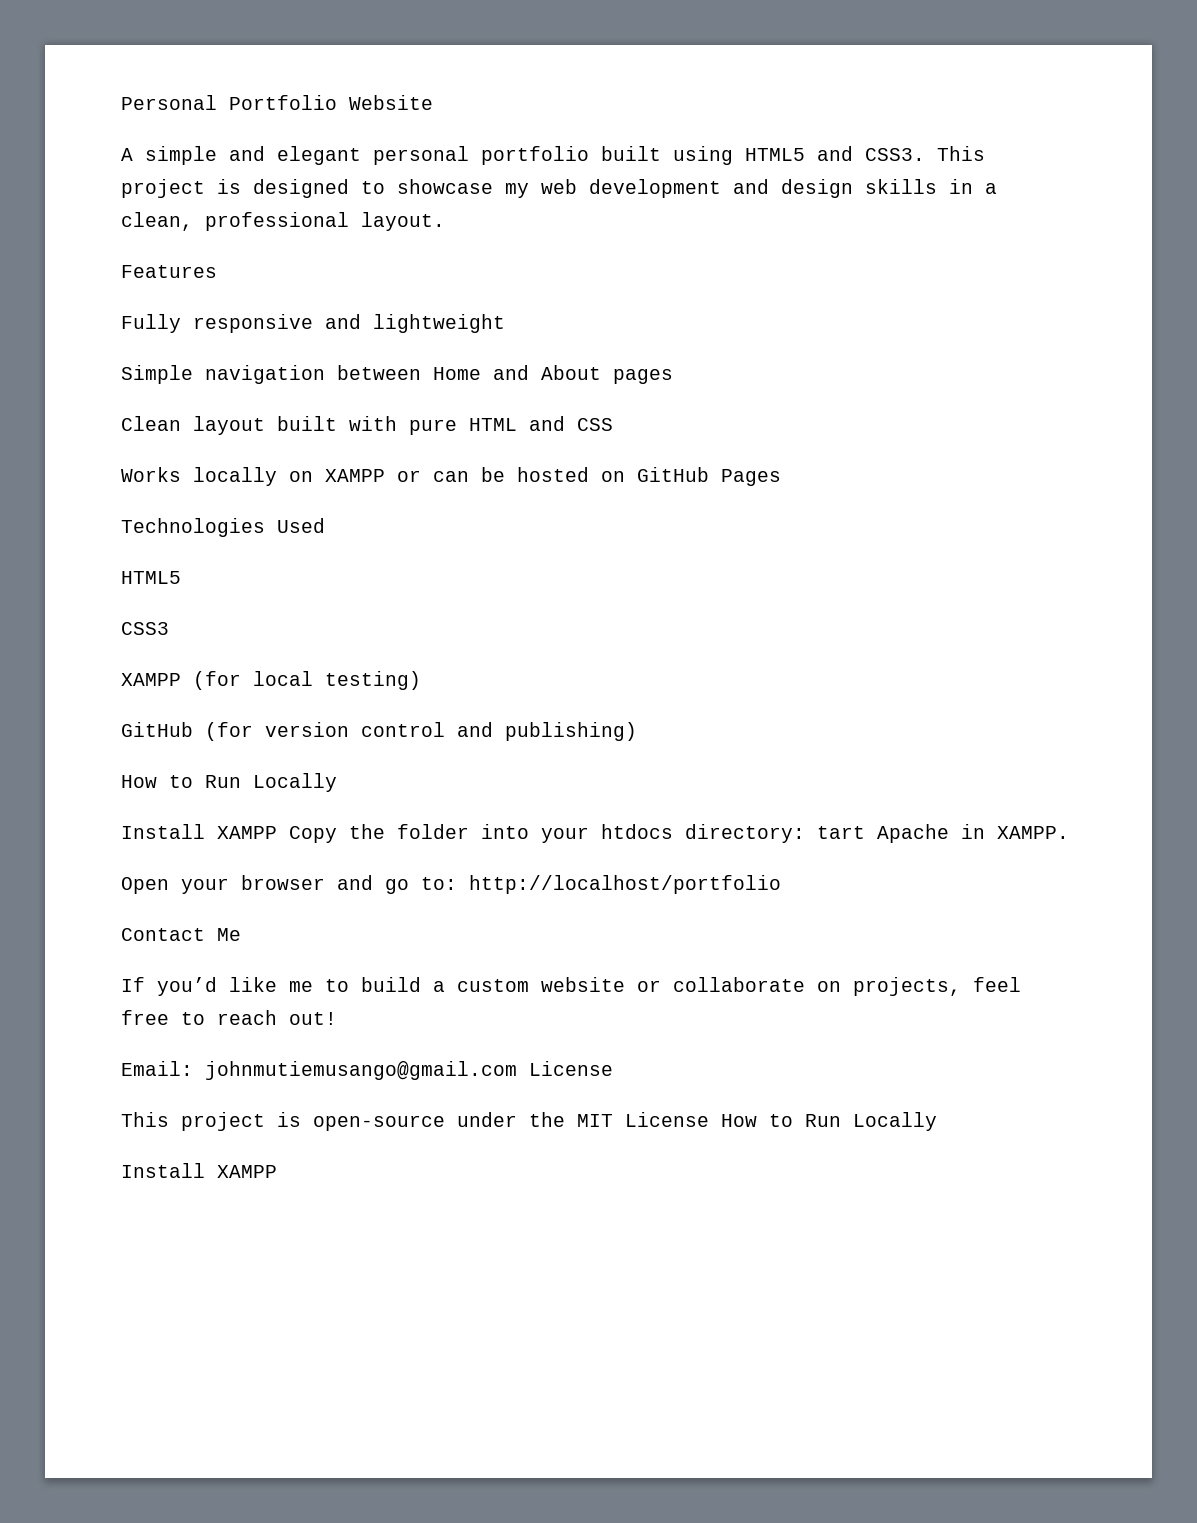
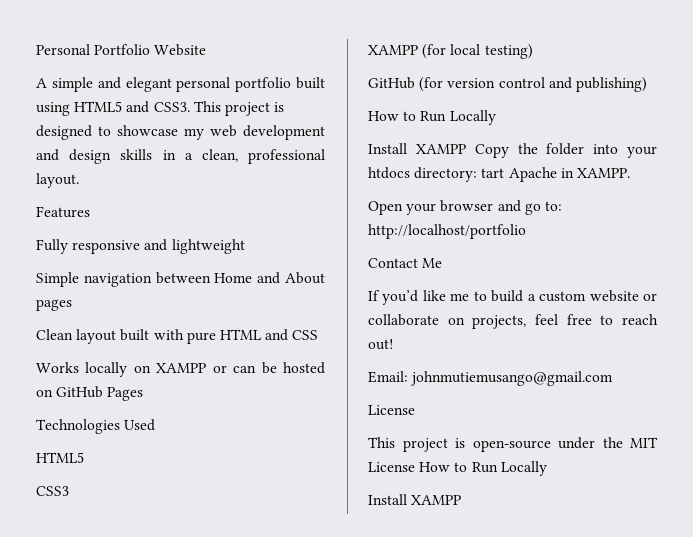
(517, 1070) none -> (614, 378) //

